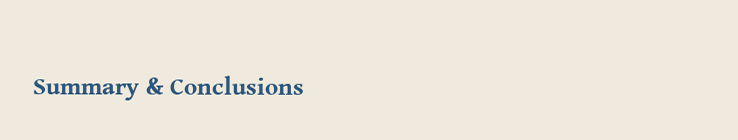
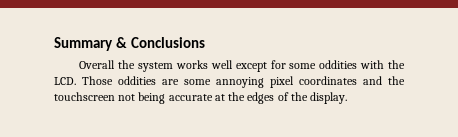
(305, 85) none -> [79,60,405,72] [54,76,405,88] [54,92,348,104] // Overall the system works well except for some oddities with the LCD. Those oddities are some annoying pixel coordinates and the touchscreen not being accurate at the edges of the display.

